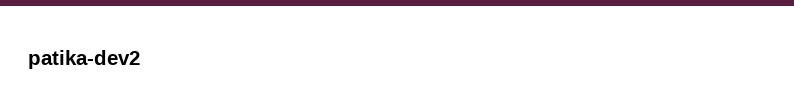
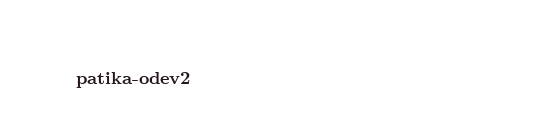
[28,50,140,69] patika-dev2 -> [76,72,190,88] patika-odev2

